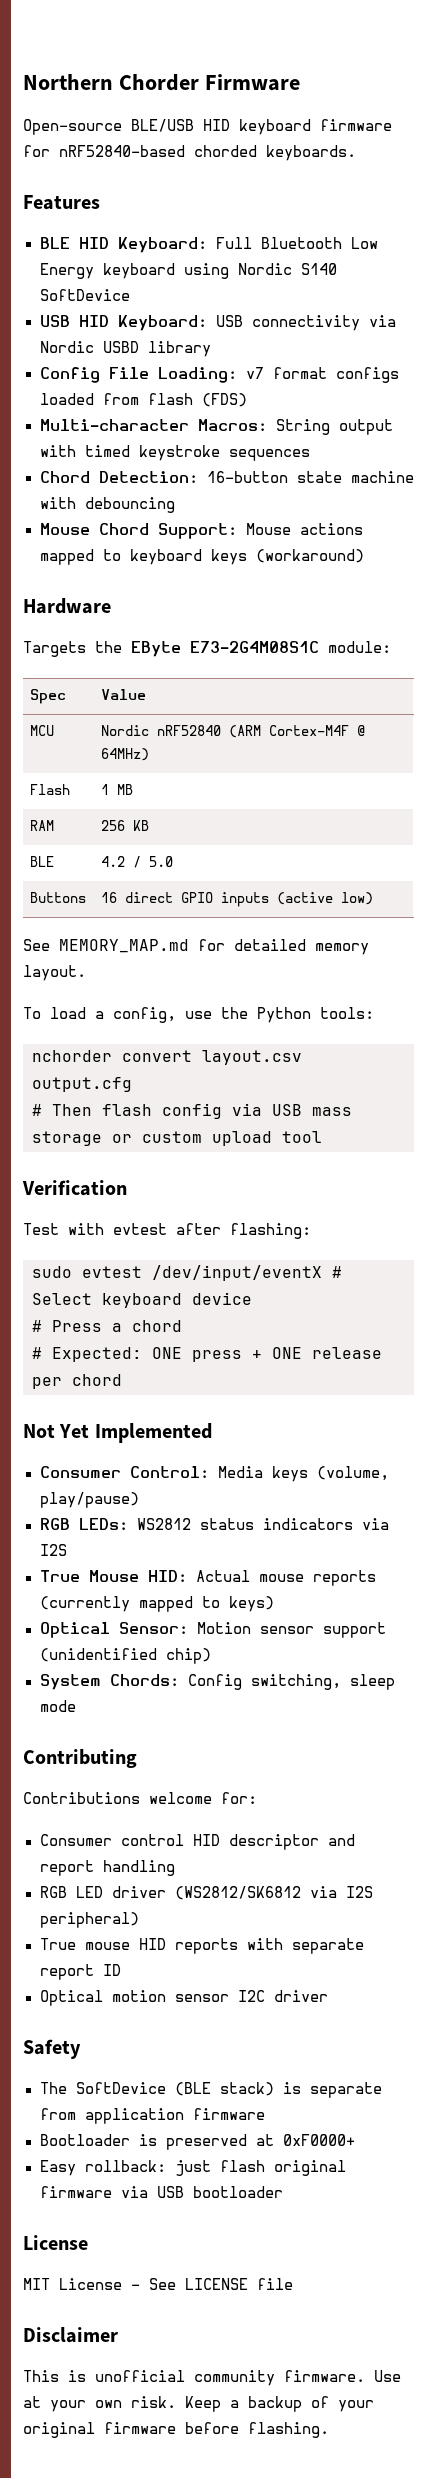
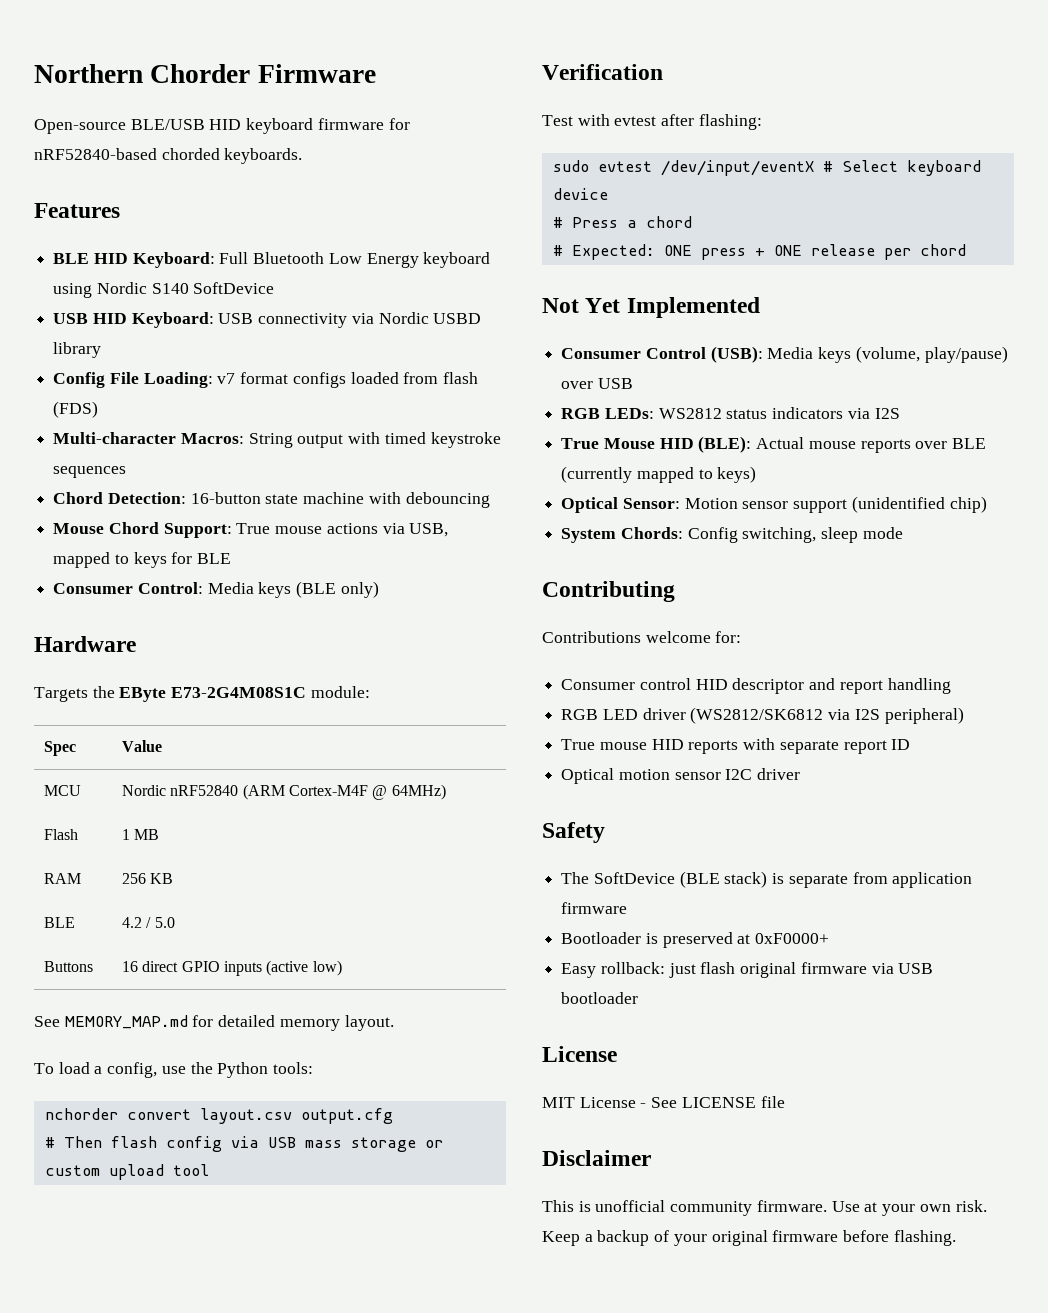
[245,523,363,535] [39,549,364,565] Mouse actions mapped to keyboard keys (workaround) -> [236,523,449,537] [53,552,232,568] [53,581,379,598] True mouse actions via USB, mapped to keys for BLE // Consumer Control: Media keys (BLE only)
[129,1466,209,1478] Control: -> [645,346,763,363] Control (USB):
(139, 1500) none -> [561,378,633,389] over USB
[147,1570,187,1582] HID: -> [659,436,752,453] HID (BLE):
(376, 1578) none -> [915,438,987,449] over BLE

